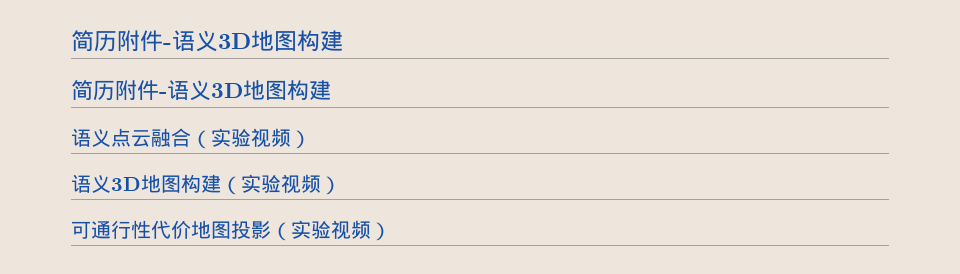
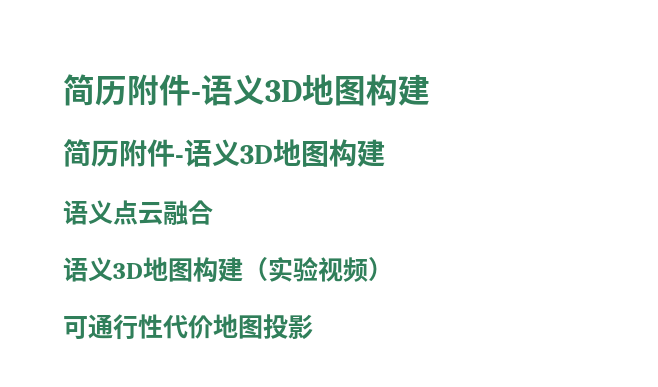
[191,128,311,149] （实验视频） -> (213, 212) none
[271,220,391,241] （实验视频） -> (313, 327) none

